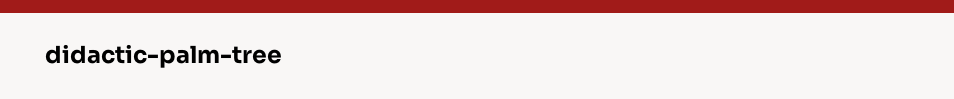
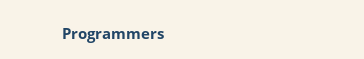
[45,44,282,68] didactic-palm-tree -> [62,28,164,43] Programmers

